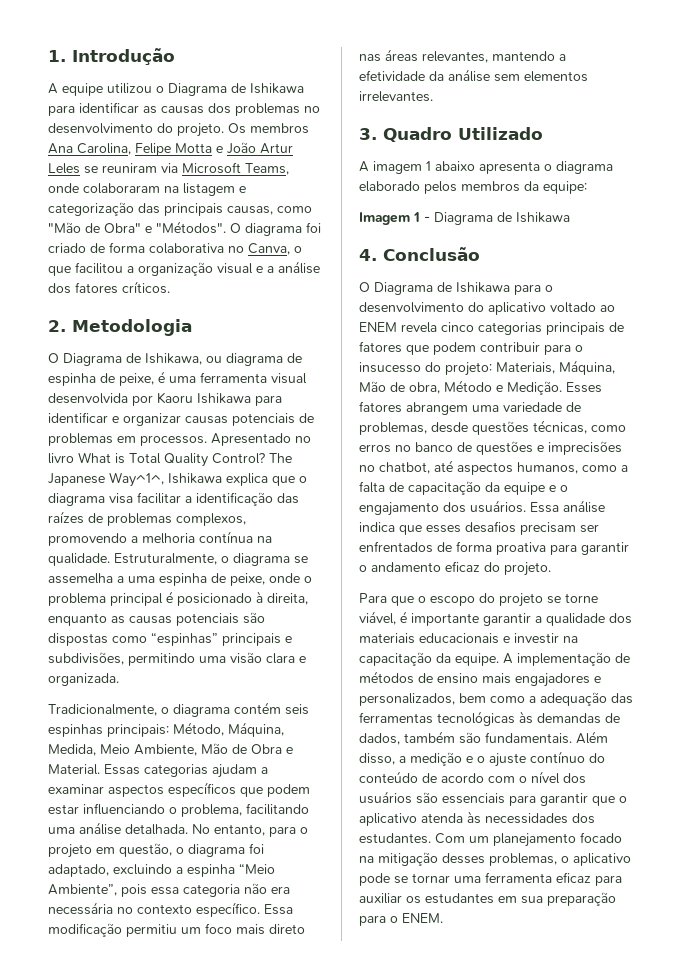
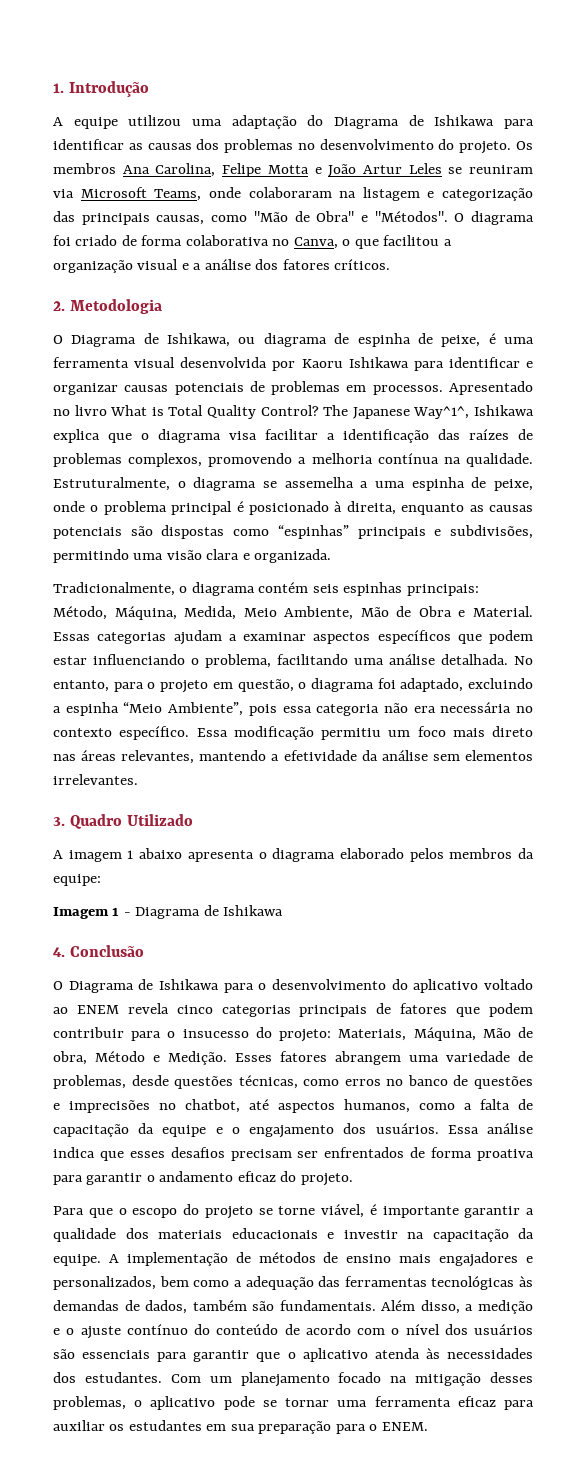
[156,86,164,93] o -> [192,115,324,129] uma adaptação do

